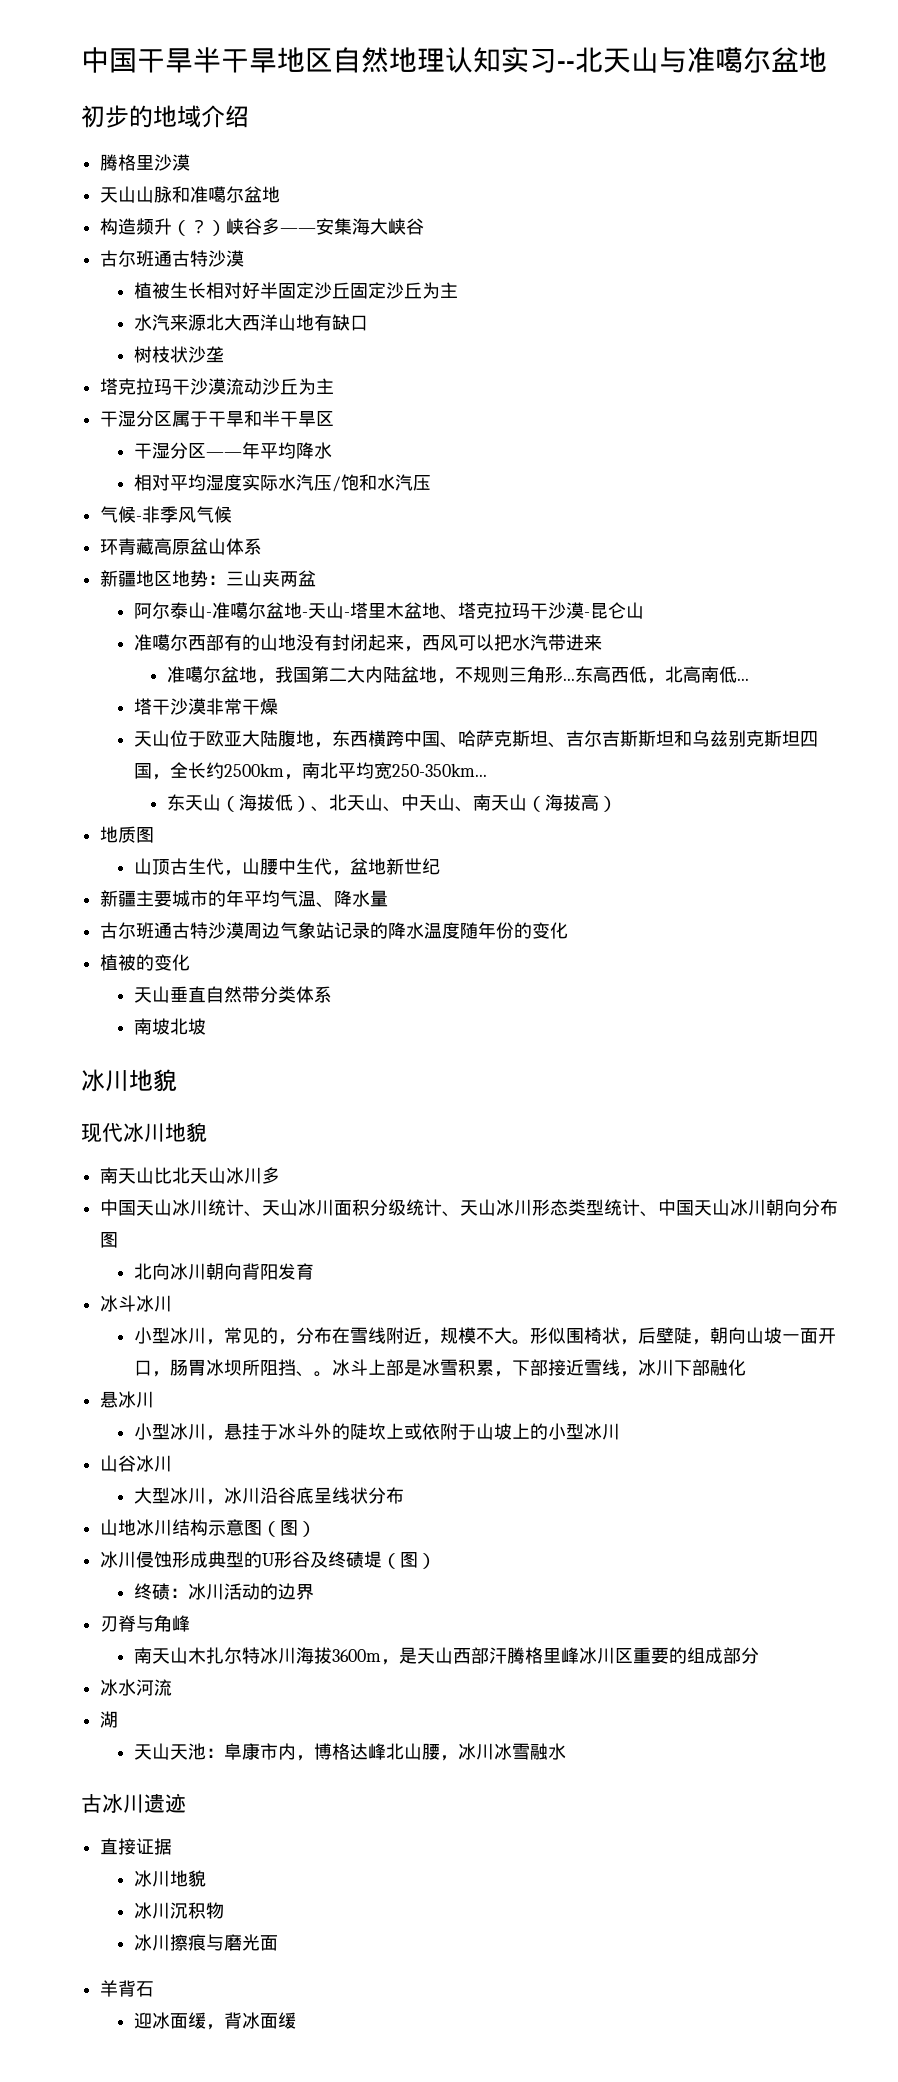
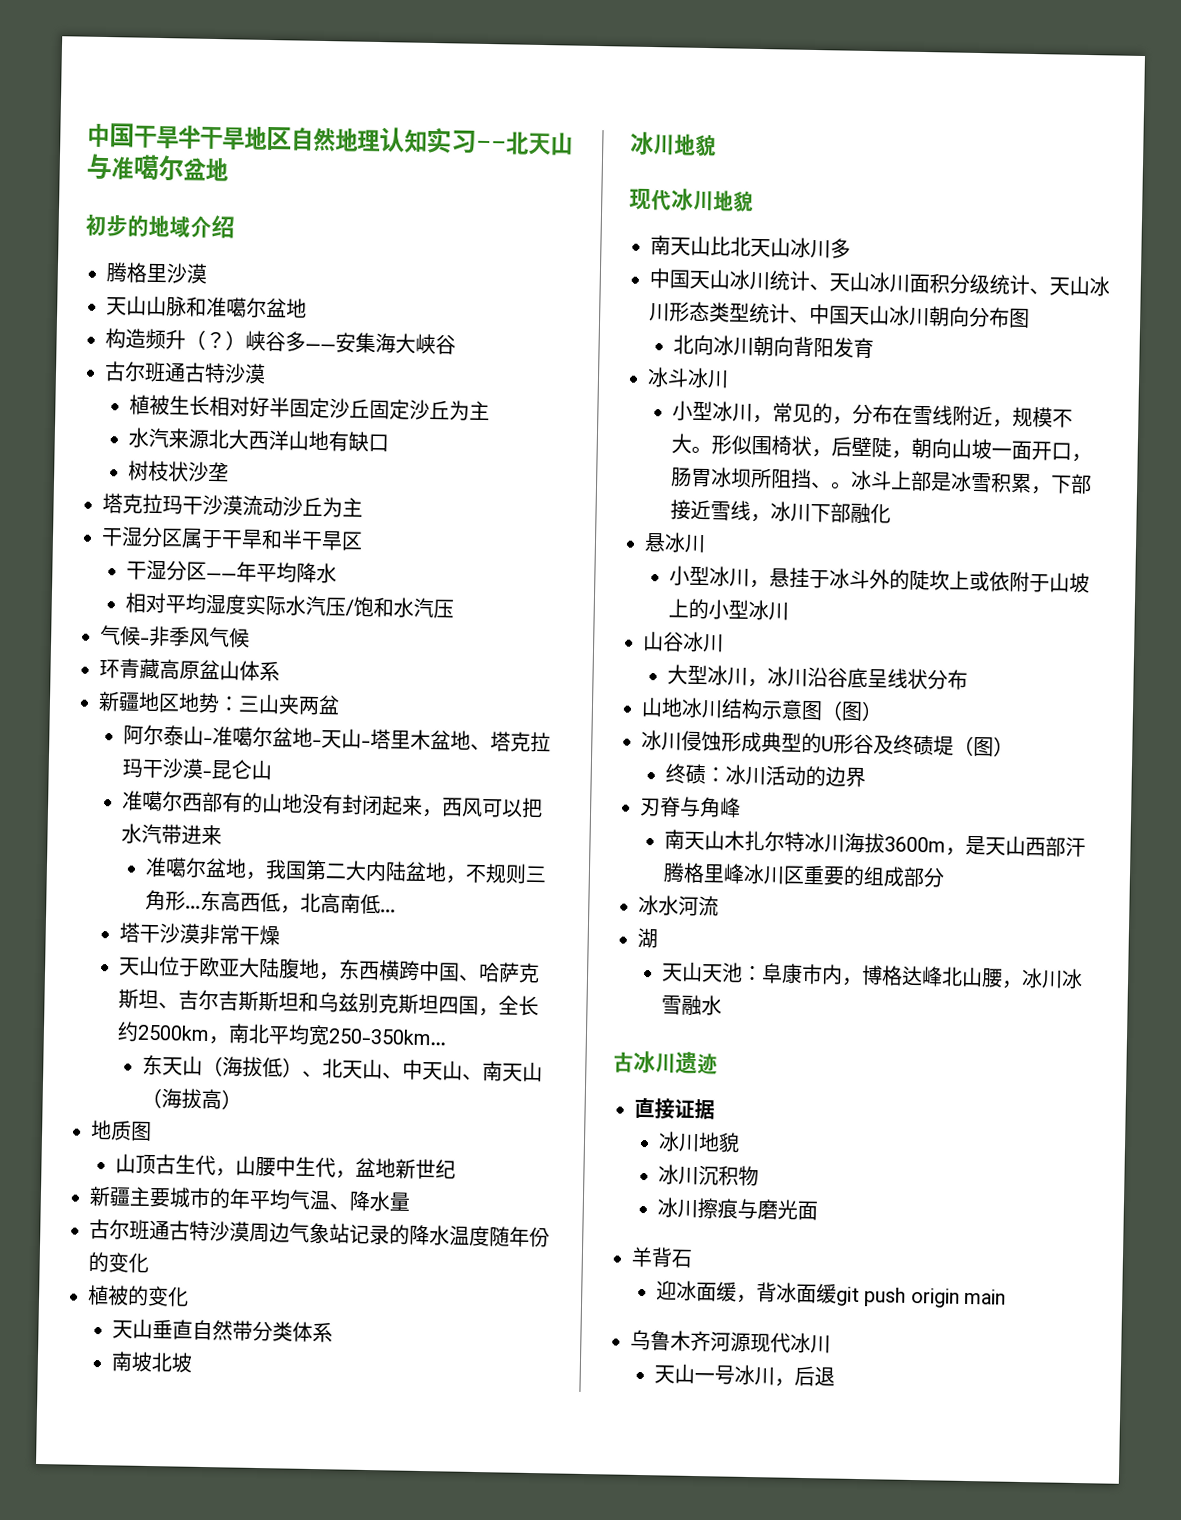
(296, 2020) none -> [836,1286,1007,1308] [630,1329,831,1354] [654,1363,836,1387] git push origin main // 乌鲁木齐河源现代冰川 // 天山一号冰川，后退

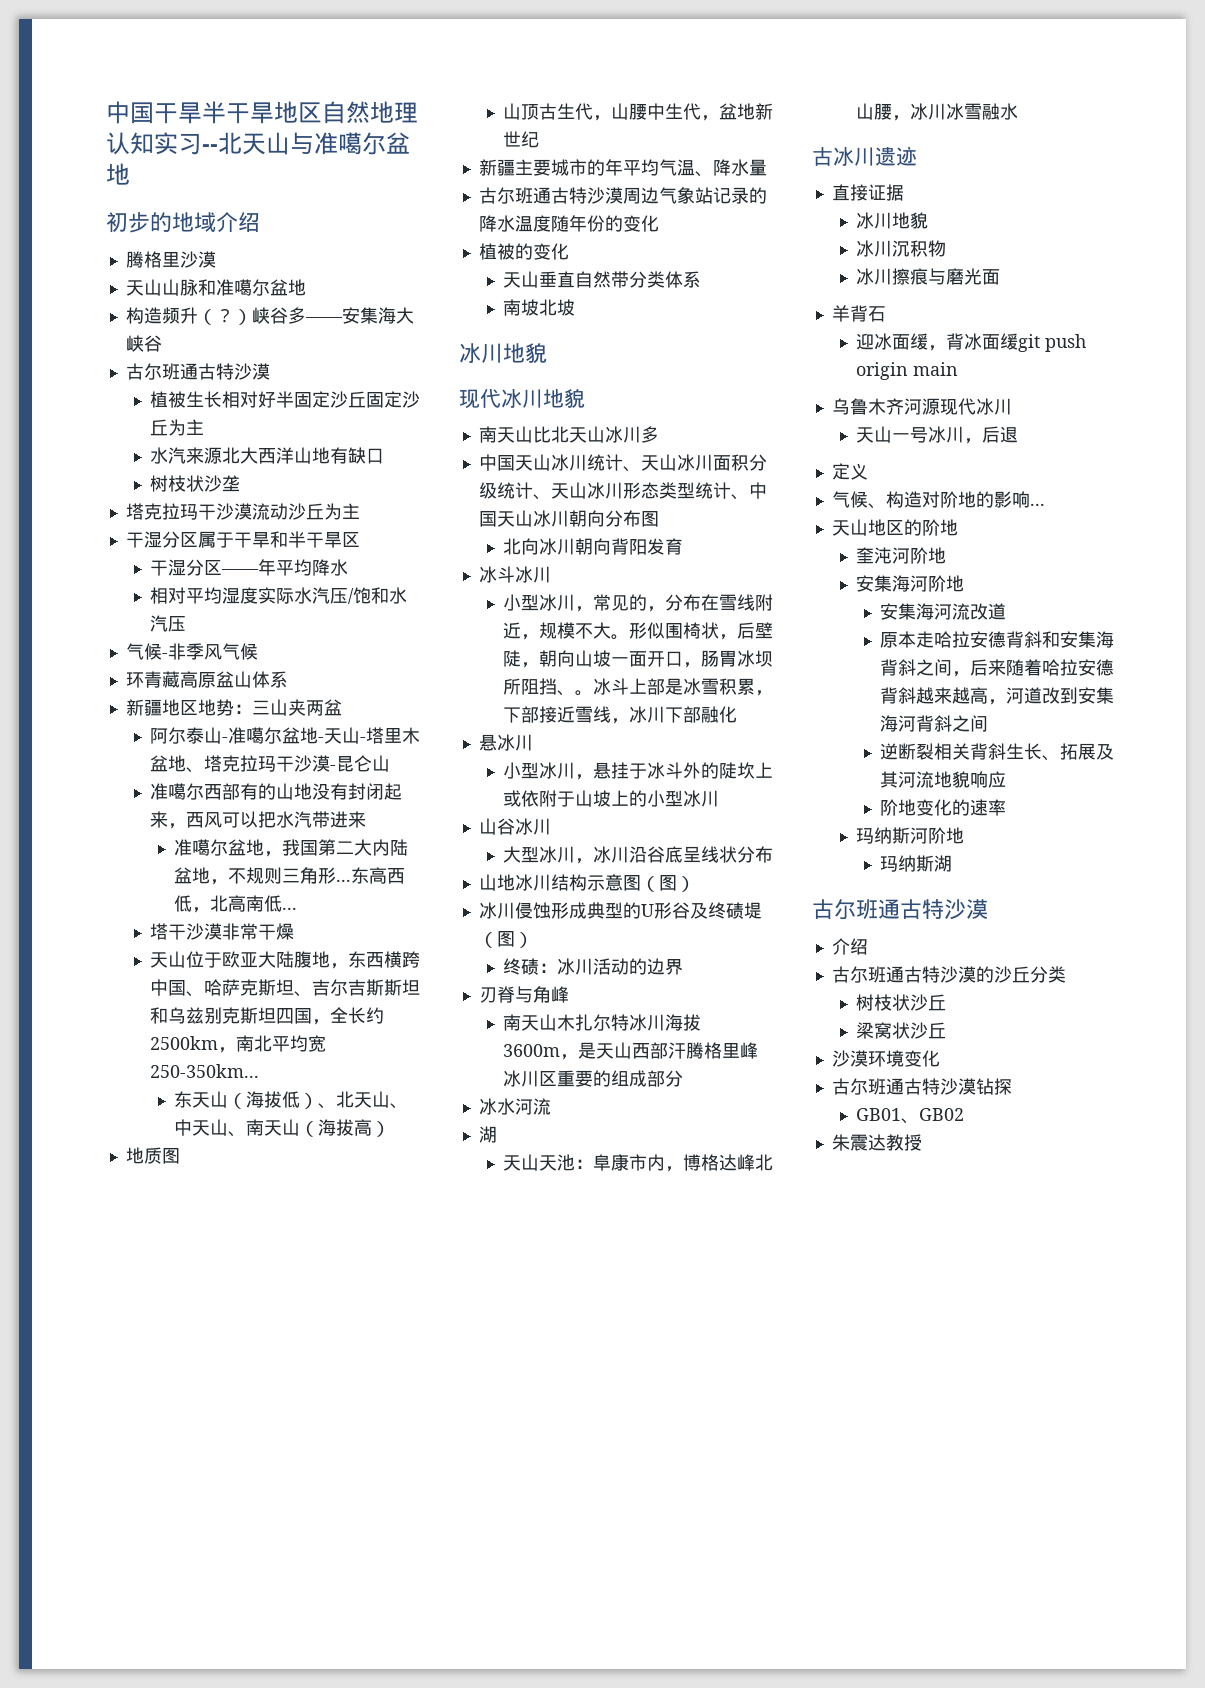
(836, 1376) none -> [831,463,868,480] [831,491,1045,509] [831,519,958,536] [856,547,947,564] [856,575,965,592] [880,603,1007,620] [880,631,1115,648] [880,659,1115,677] [880,687,1115,705] [880,715,989,732] [880,743,1115,761] [880,771,1007,788] [880,799,1007,816] [856,827,965,844] [880,855,953,872] [812,899,988,920] [831,938,868,955] [831,966,1066,983] [856,994,947,1011] [856,1022,947,1039] [831,1050,940,1067] [831,1078,1012,1095] [856,1108,965,1124] [831,1134,922,1151] // 定义 // 气候、构造对阶地的影响... // 天山地区的阶地 // 奎沌河阶地 // 安集海河阶地 // 安集海河流改道 // 原本走哈拉安德背斜和安集海背斜之间，后来随着哈拉安德背斜越来越高，河道改到安集海河背斜之间 // 逆断裂相关背斜生长、拓展及其河流地貌响应 // 阶地变化的速率 // 玛纳斯河阶地 // 玛纳斯湖 // 古尔班通古特沙漠 // 介绍 // 古尔班通古特沙漠的沙丘分类 // 树枝状沙丘 // 梁窝状沙丘 // 沙漠环境变化 // 古尔班通古特沙漠钻探 // GB01、GB02 // 朱震达教授

